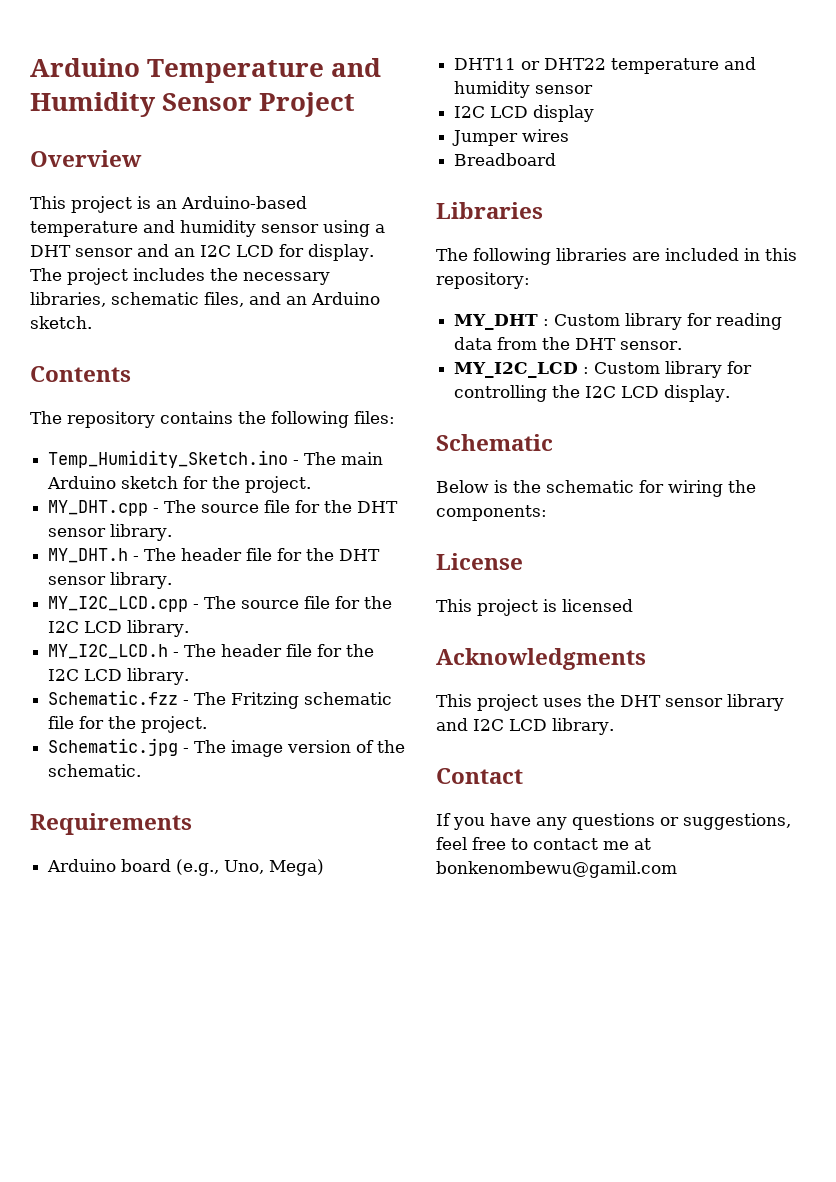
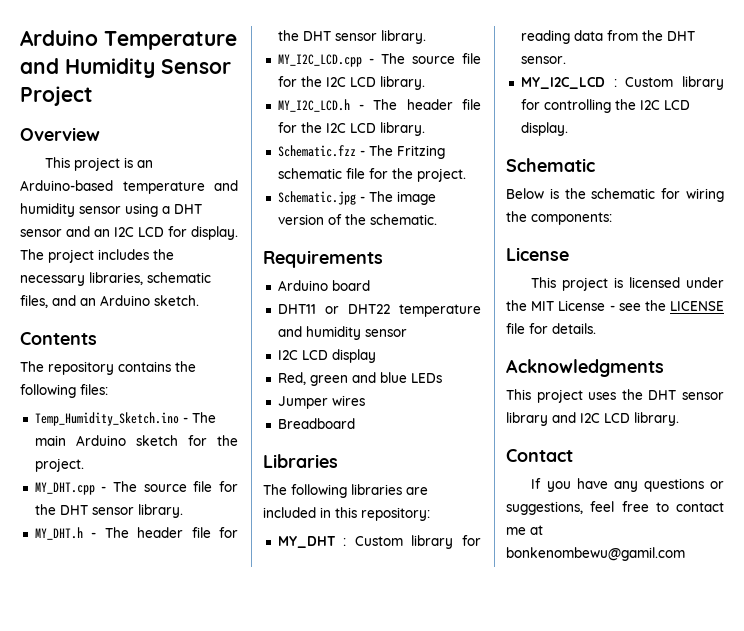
[176,859,325,876] (e.g., Uno, Mega) -> (370, 285) none
(595, 113) none -> [277,372,442,386] // Red, green and blue LEDs
(633, 605) none -> [686,277,724,288] [506,300,724,311] [506,323,596,334] under the MIT License - see the LICENSE file for details.

